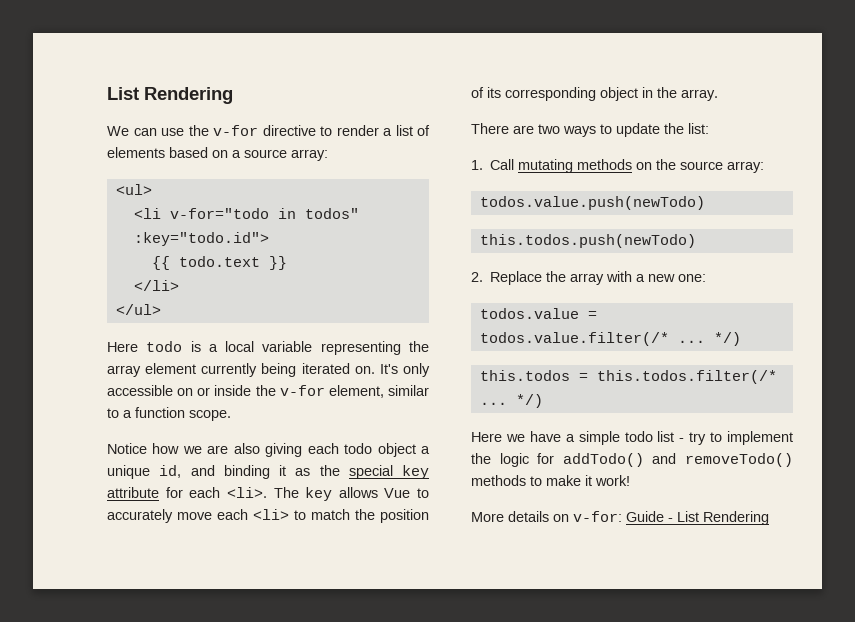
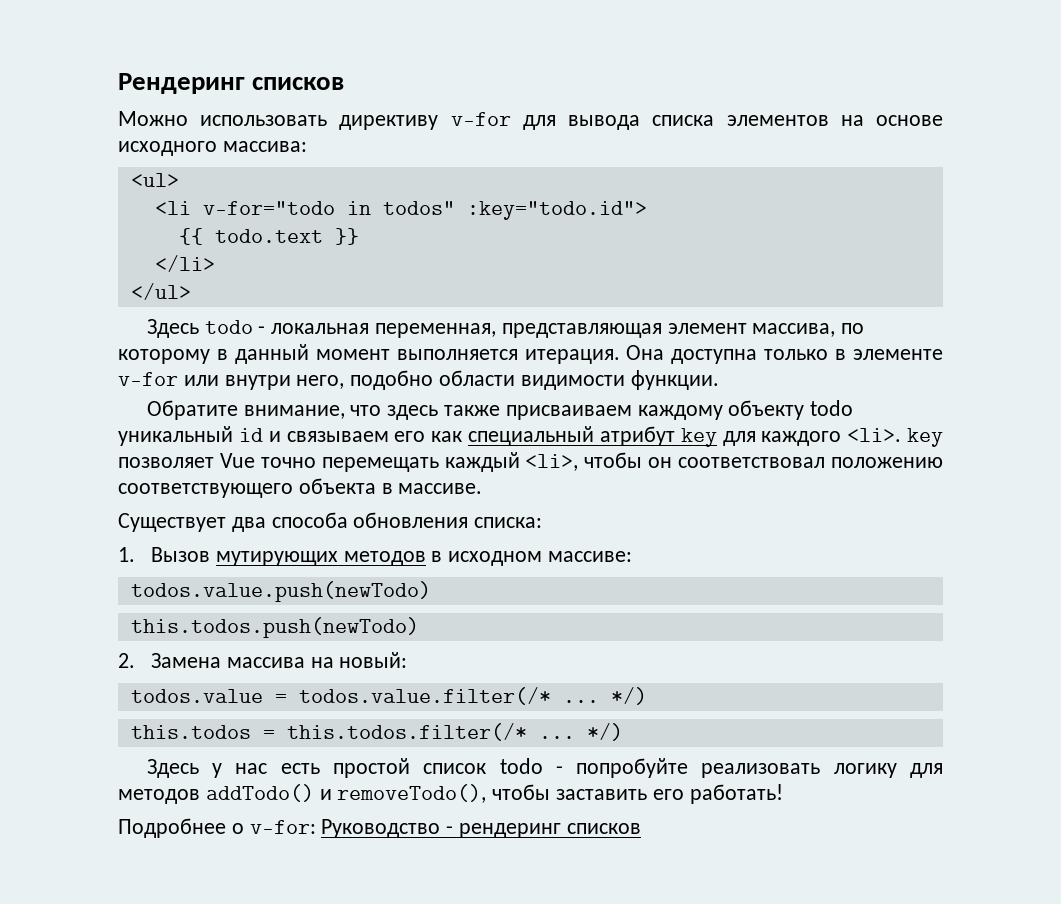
[107,87,233,104] [107,125,430,136] [107,147,328,161] List Rendering // We can use the v-for directive to render a list of elements based on a source array: -> [118,73,345,94] [118,111,943,130] [118,141,307,156] Рендеринг списков // Можно использовать директиву v-for для вывода списка элементов на основе исходного массива:
[107,341,429,355] [107,363,430,377] [107,385,429,398] [107,407,231,421] [107,443,431,457] [107,465,429,479] [107,487,429,501] [107,509,429,523] [471,87,718,101] [471,123,709,137] [471,159,765,173] [479,196,705,210] [479,234,696,248] [471,271,707,285] Here todo is a local variable representing the array element currently being iterated on. It's only accessible on or inside the v-for element, similar to a function scope. // Notice how we are also giving each todo object a unique id, and binding it as the special key attribute for each <li>. The key allows Vue to accurately move each <li> to match the position of its corresponding object in the array. // There are two ways to update the list: // 1. Call mutating methods on the source array: // todos.value.push(newTodo) // this.todos.push(newTodo) // 2. Replace the array with a new one: -> [146,319,865,338] [118,344,943,364] [118,370,719,390] [146,400,854,420] [118,426,944,447] [118,452,944,472] [118,478,483,498] [118,512,543,532] [118,547,633,566] [130,581,431,602] [130,617,419,638] [118,652,408,668] Здесь todo - локальная переменная, представляющая элемент массива, по которому в данный момент выполняется итерация. Она доступна только в элементе v-for или внутри него, подобно области видимости функции. // Обратите внимание, что здесь также присваиваем каждому объекту todo уникальный id и связываем его как специальный атрибут key для каждого <li>. key позволяет Vue точно перемещать каждый <li>, чтобы он соответствовал положению соответствующего объекта в массиве. // Существует два способа обновления списка: // 1. Вызов мутирующих методов в исходном массиве: // todos.value.push(newTodo) // this.todos.push(newTodo) // 2. Замена массива на новый:
[471,431,793,445] [471,453,793,467] [471,475,630,486] [471,511,769,525] Here we have a simple todo list - try to implement the logic for addTodo() and removeTodo() methods to make it work! // More details on v-for: Guide - List Rendering -> [146,758,943,778] [118,784,783,804] [118,818,641,838] Здесь у нас есть простой список todo - попробуйте реализовать логику для методов addTodo() и removeTodo(), чтобы заставить его работать! // Подробнее о v-for: Руководство - рендеринг списков

